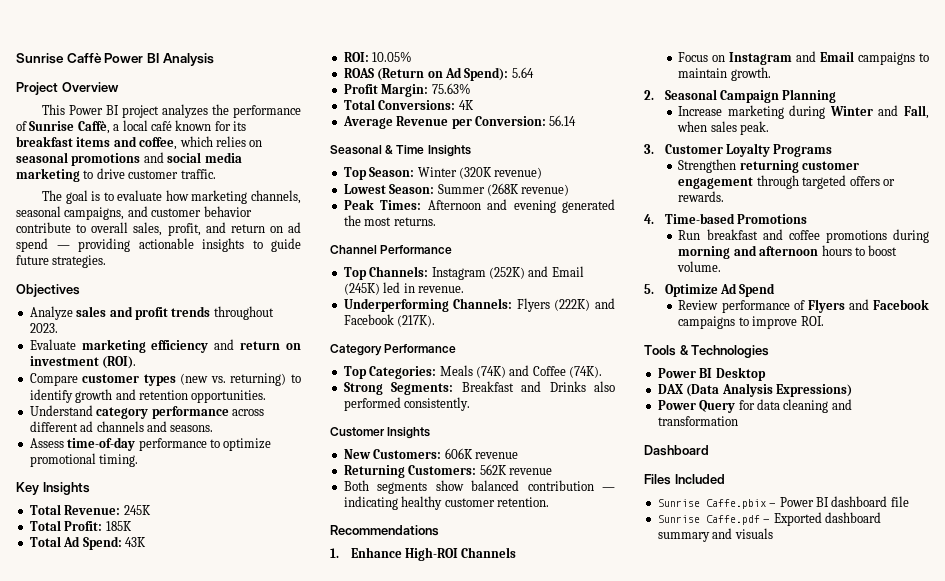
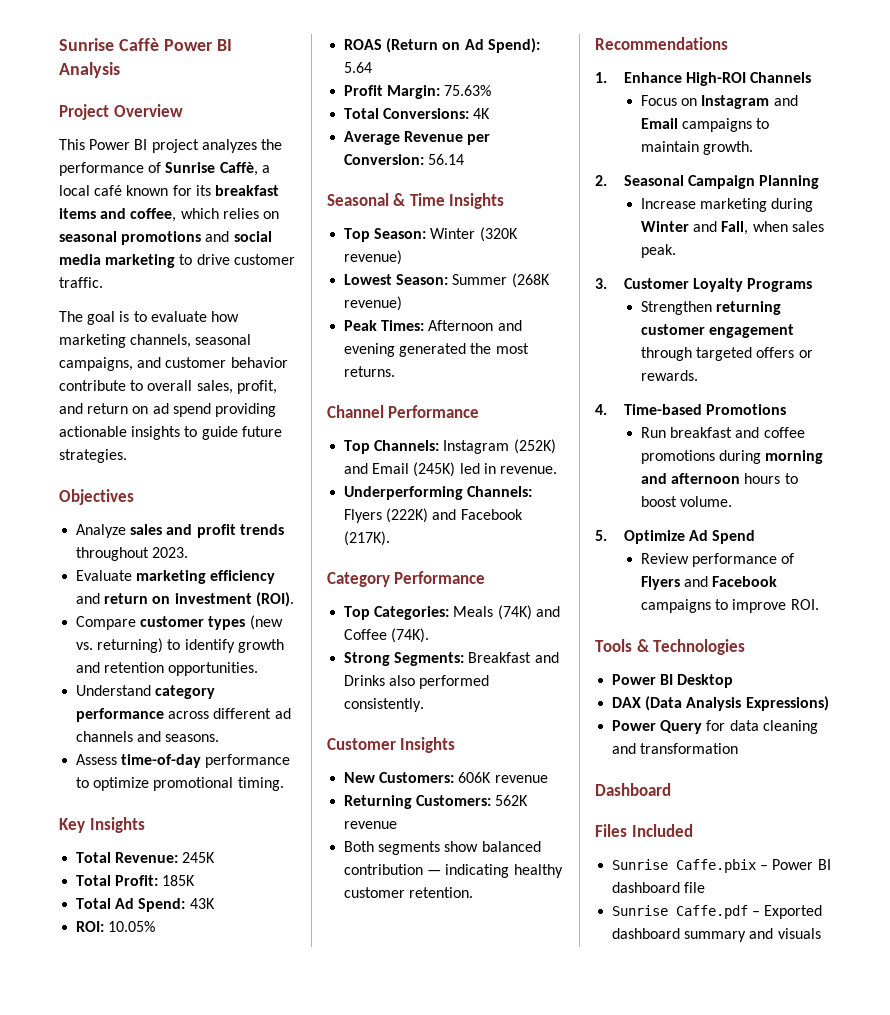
[56,245,70,249] — -> (211, 410) none

